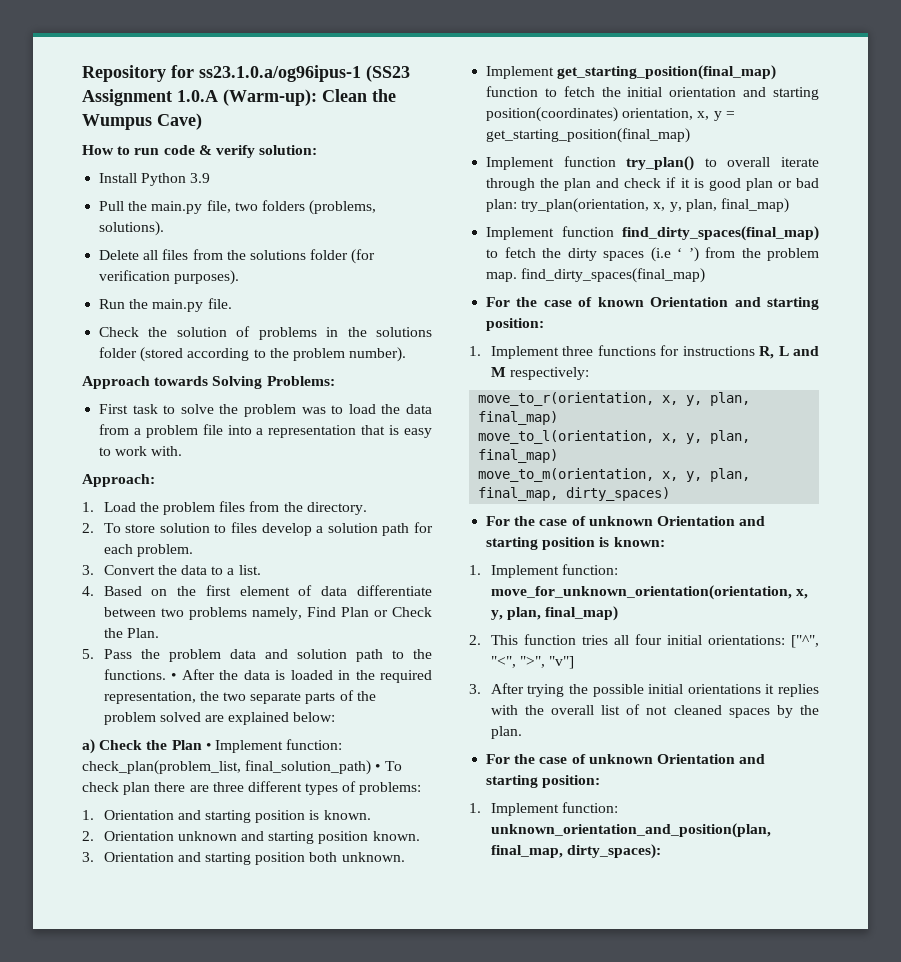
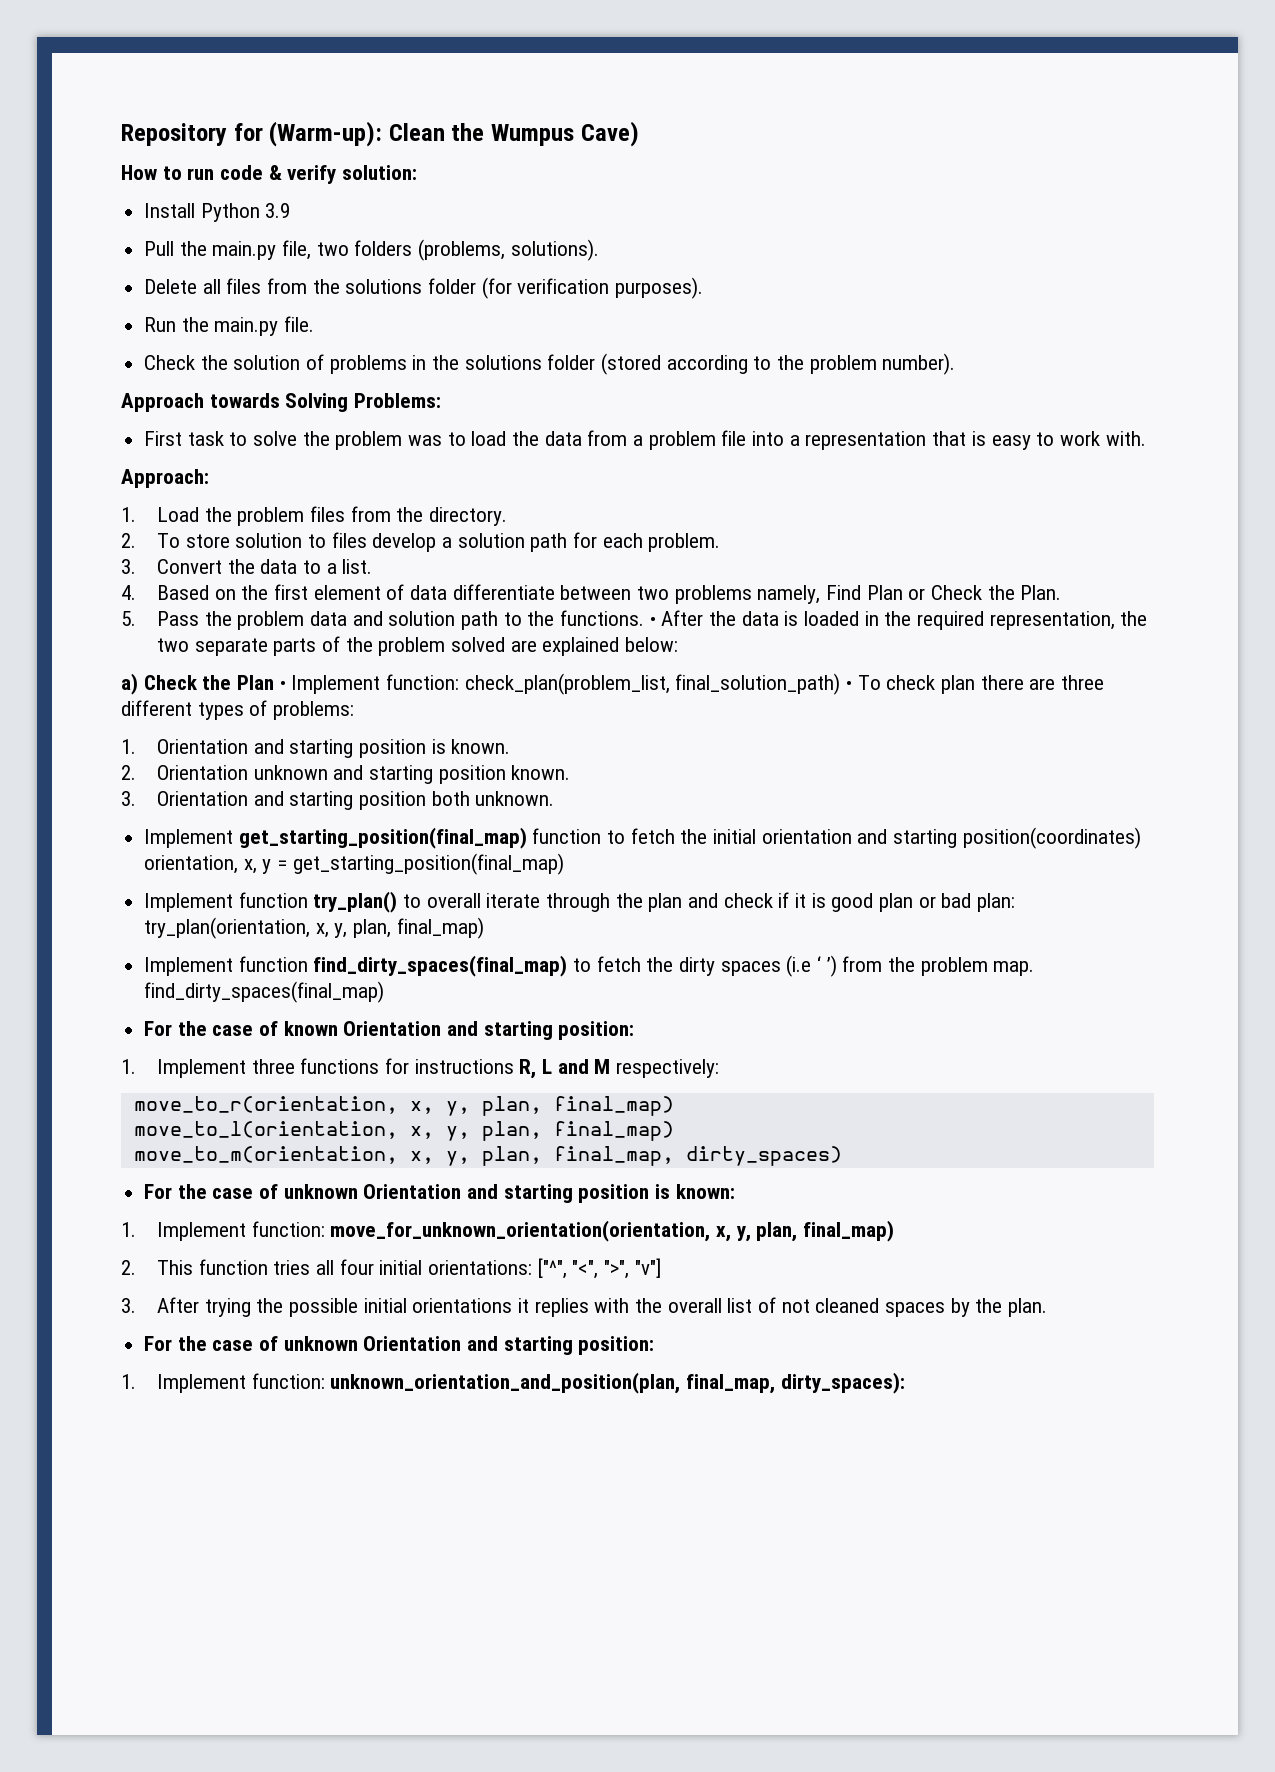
[199,65,410,82] [82,89,218,106] ss23.1.0.a/og96ipus-1 (SS23 Assignment 1.0.A -> (263, 132) none

